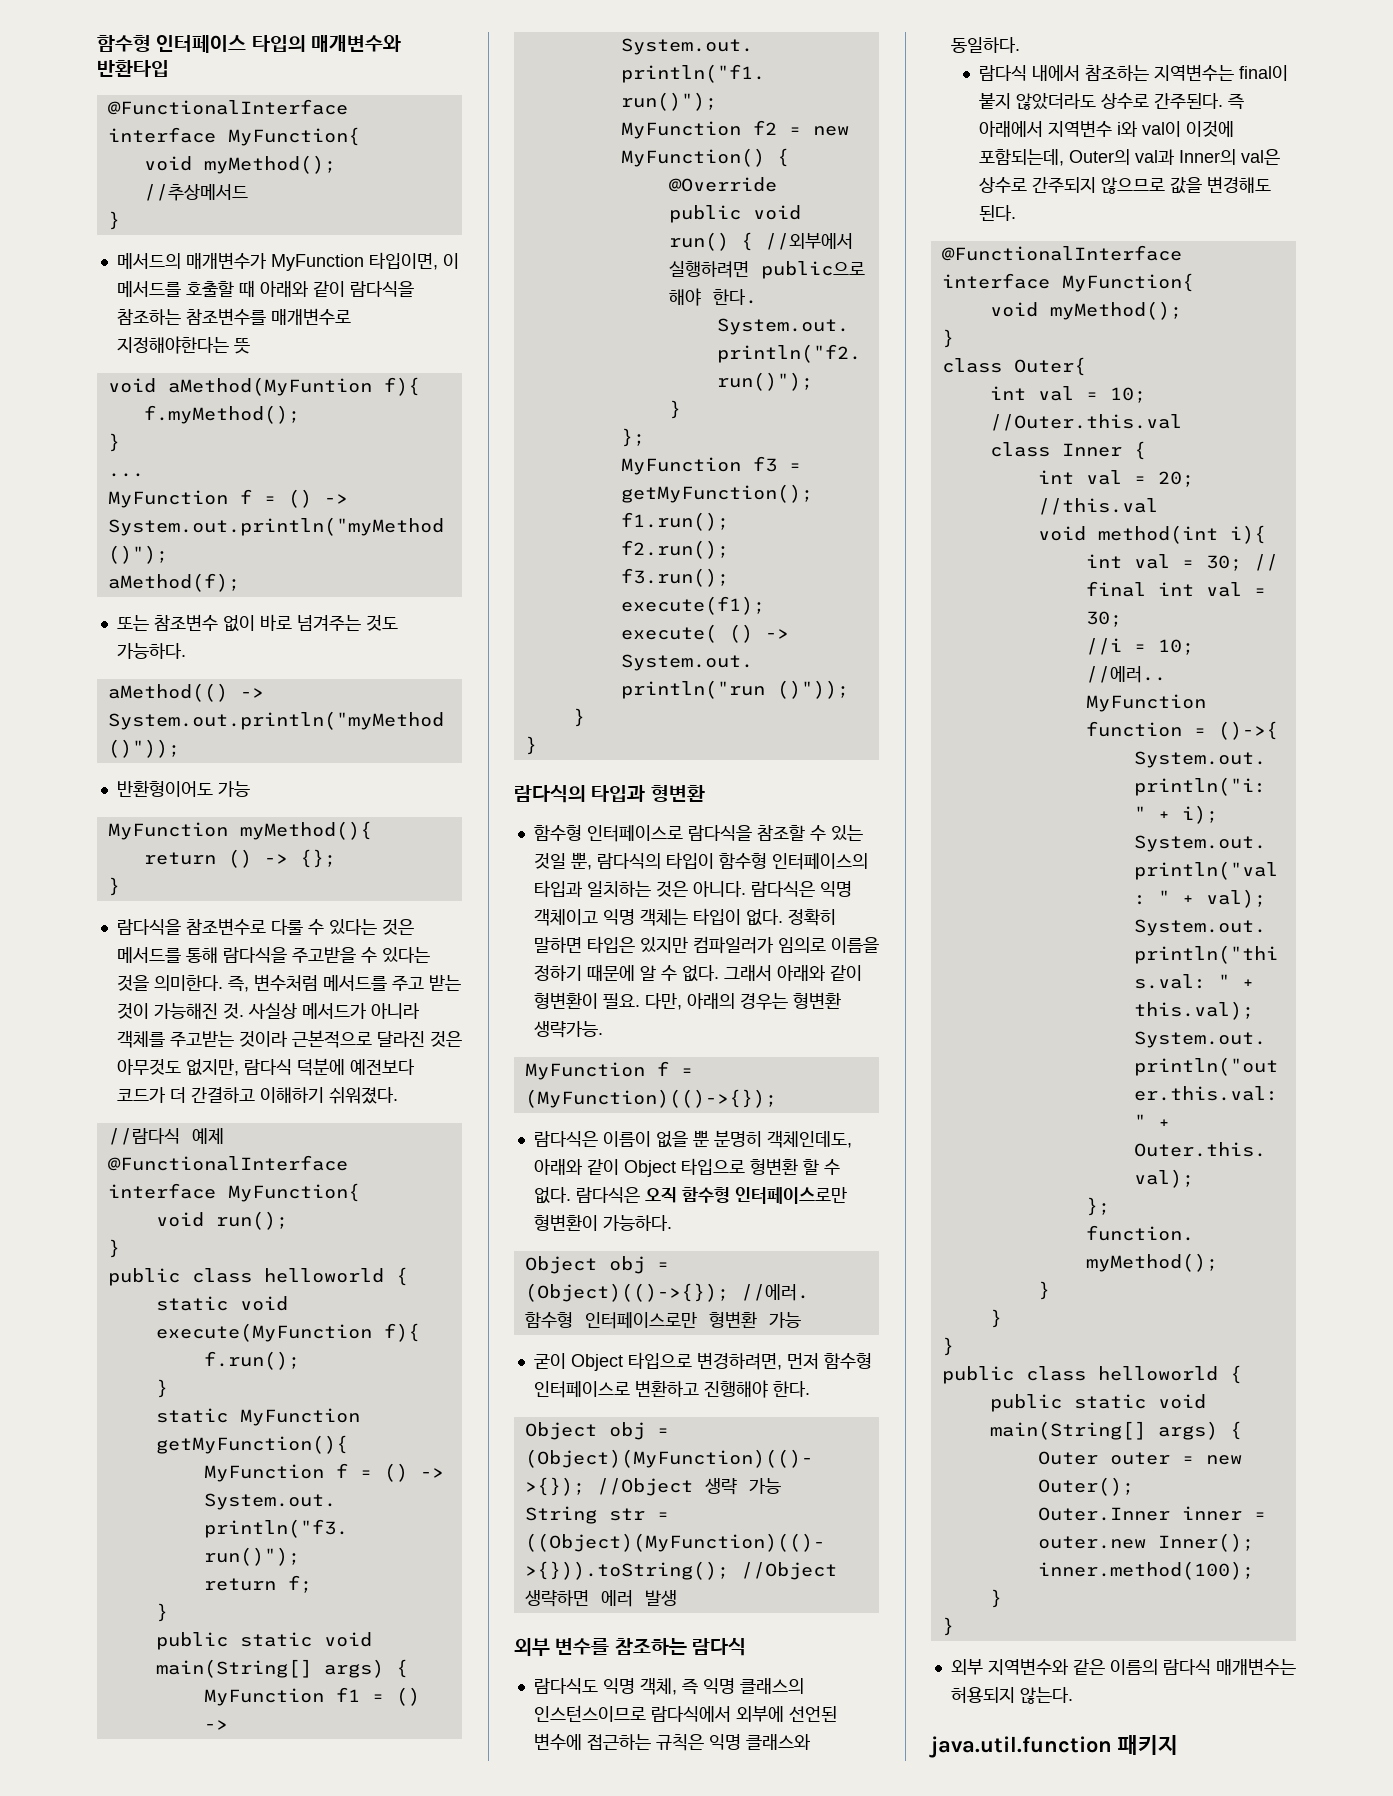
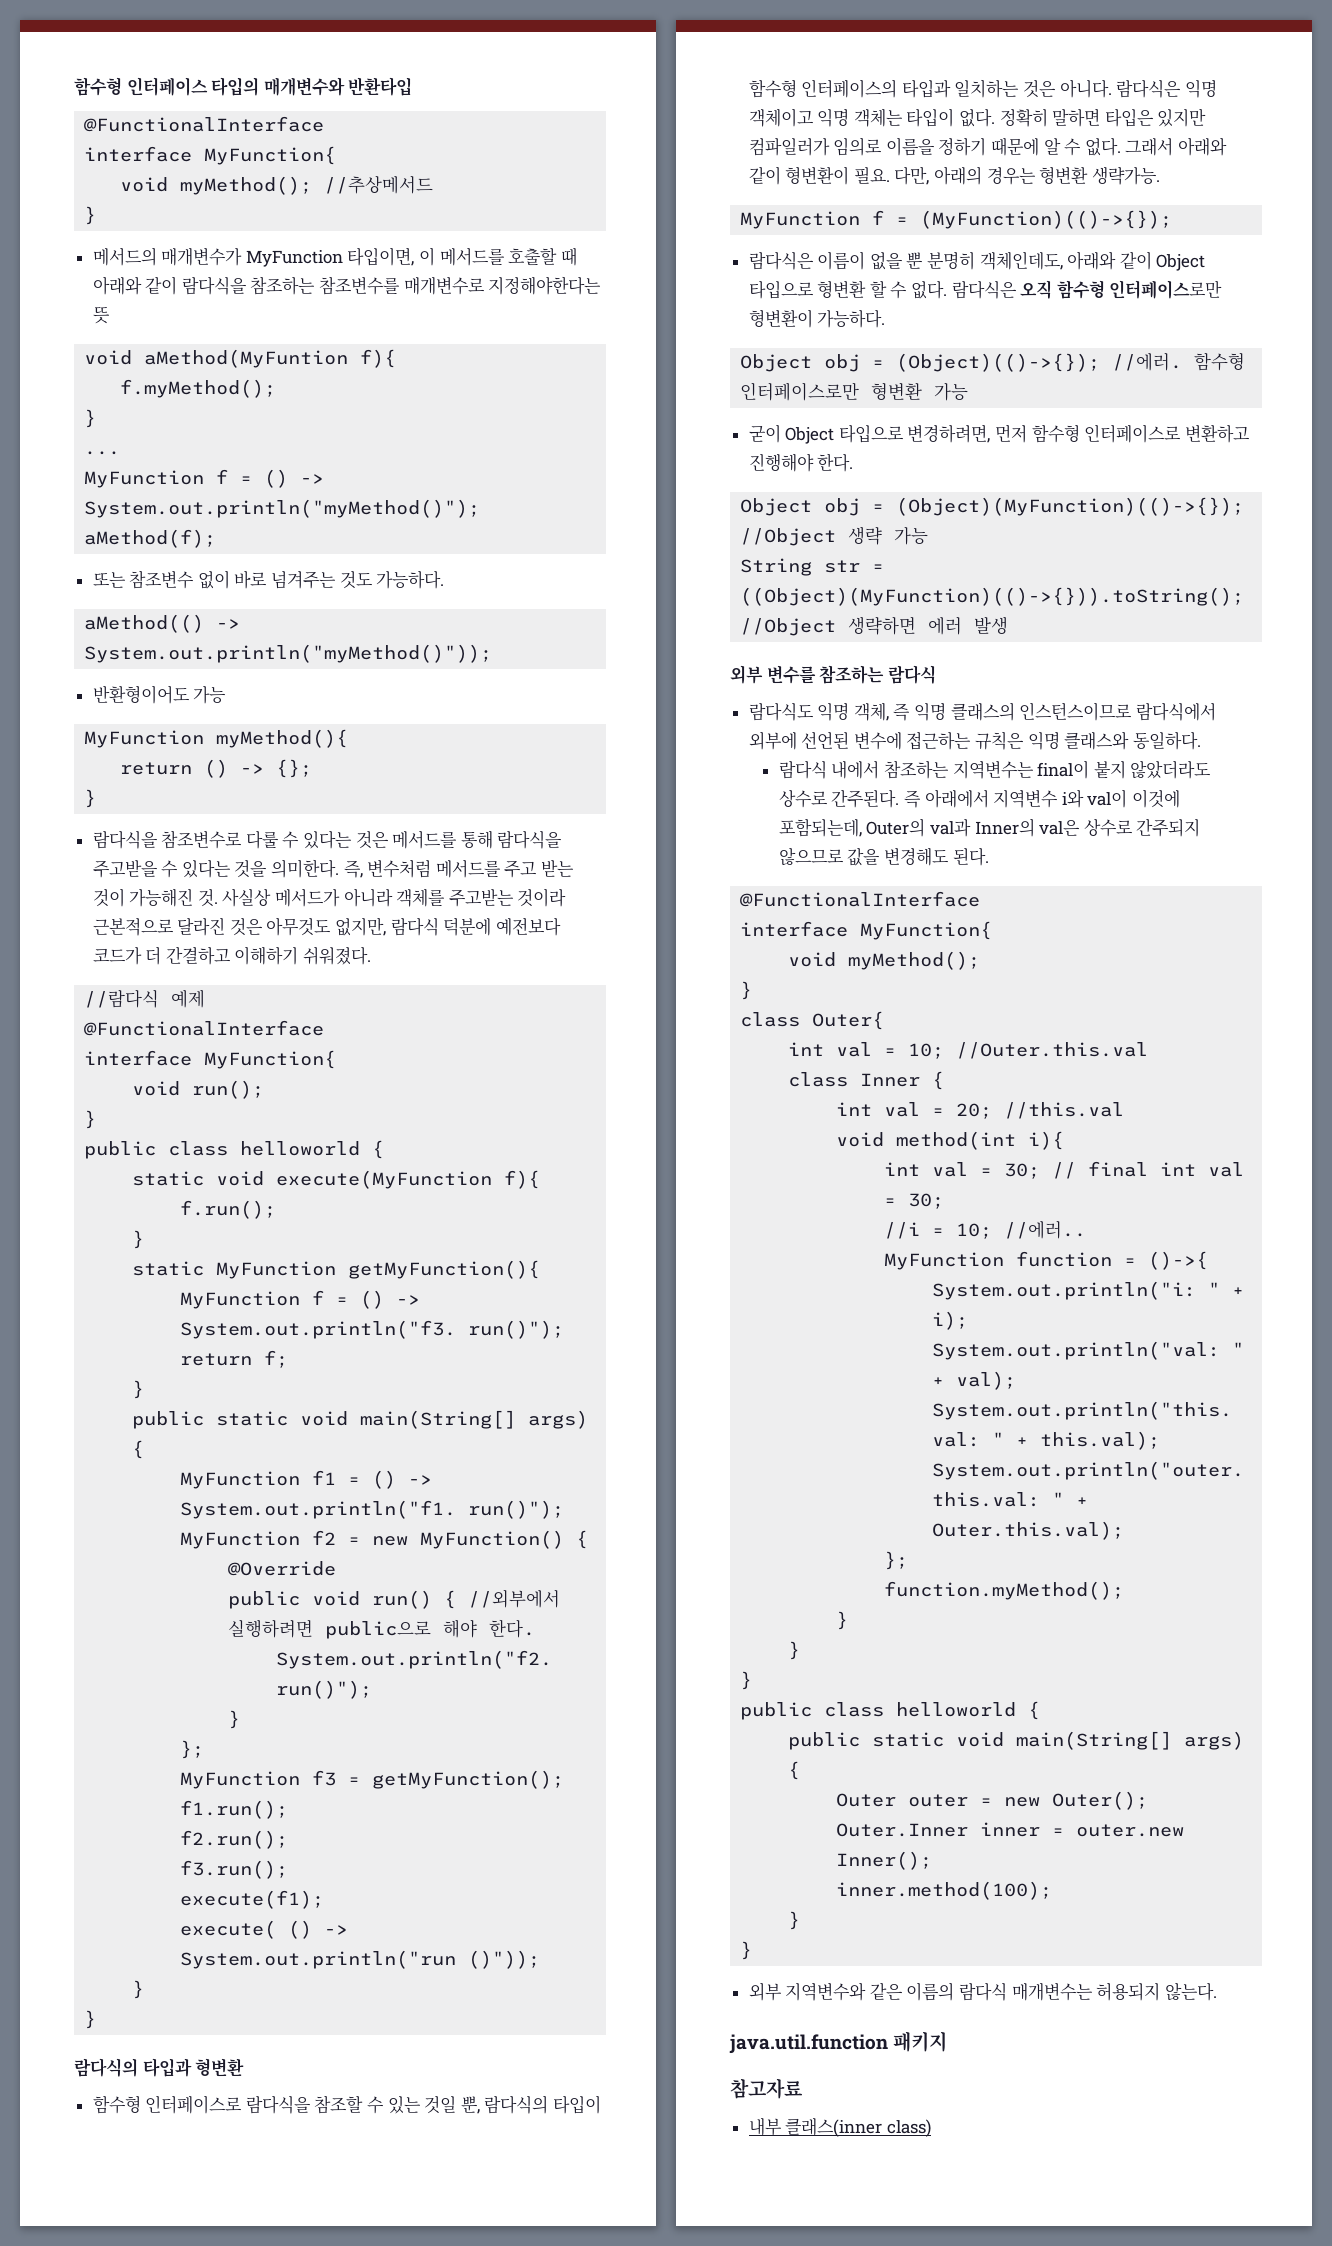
(1178, 1745) none -> [730,2078,803,2099] [748,2117,931,2137] // 참고자료 // 내부 클래스(inner class)

